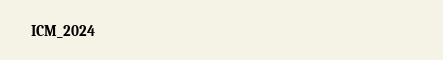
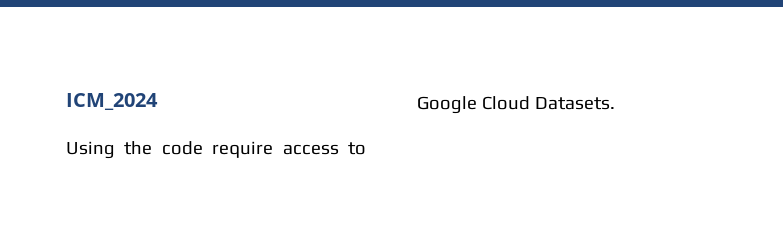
(95, 31) none -> [66,141,366,159] [417,96,615,114] // Using the code require access to Google Cloud Datasets.

